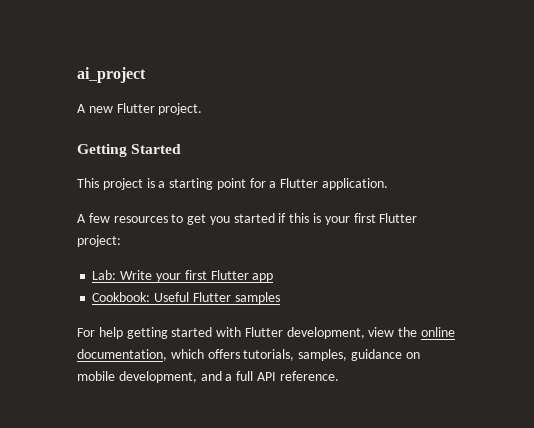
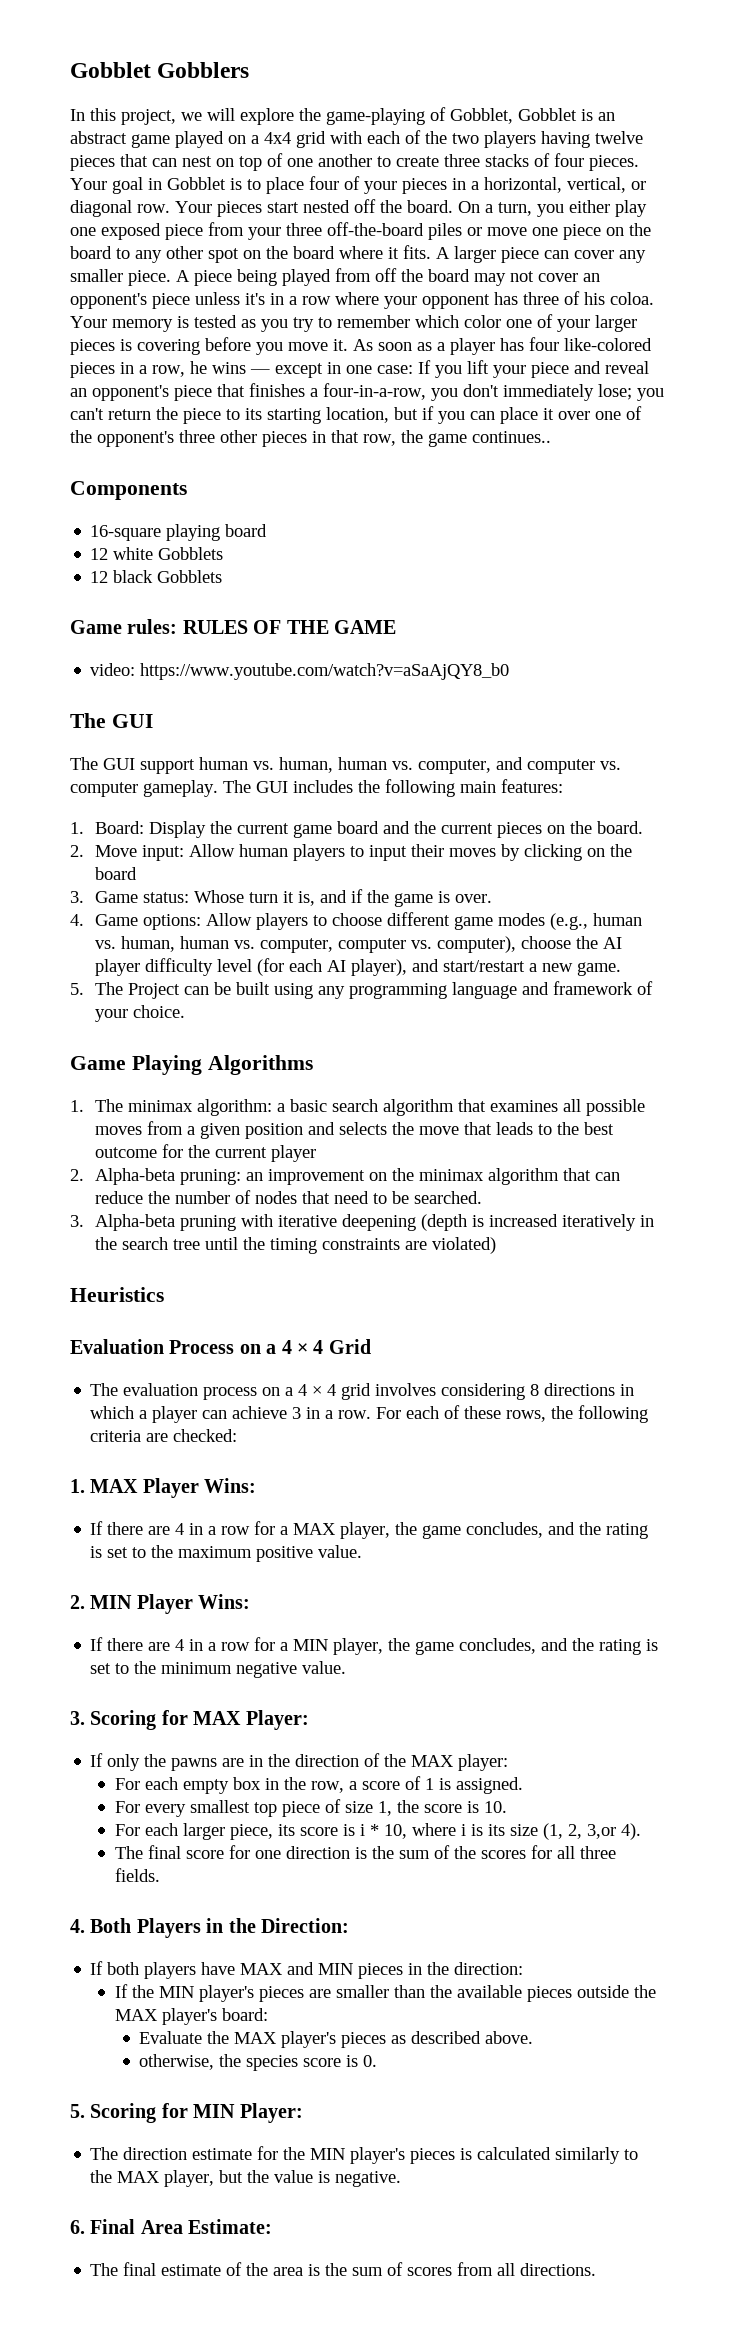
[77,67,146,83] [77,103,203,115] [77,144,182,157] [77,178,389,190] [77,213,418,225] [77,235,121,247] [92,270,274,282] [92,292,280,304] [77,327,456,339] [77,349,420,361] [77,371,339,383] ai_project // A new Flutter project. // Getting Started // This project is a starting point for a Flutter application. // A few resources to get you started if this is your first Flutter project: // Lab: Write your first Flutter app // Cookbook: Useful Flutter samples // For help getting started with Flutter development, view the online documentation, which offers tutorials, samples, guidance on mobile development, and a full API reference. -> [70,62,250,78] [70,107,615,125] [70,130,643,148] [70,153,639,171] [70,176,646,194] [70,199,647,217] [70,222,651,240] [70,245,646,263] [70,268,600,286] [70,291,654,309] [70,314,637,332] [70,337,652,355] [70,360,649,378] [70,383,664,401] [70,406,642,424] [70,430,551,447] [70,481,187,500] [90,524,268,541] [90,547,224,560] [90,570,223,583] [70,619,396,634] [90,663,510,680] [70,713,153,728] [70,757,621,774] [70,779,563,797] [70,821,643,838] [70,844,632,861] [94,867,137,880] [70,889,492,907] [70,912,642,930] [94,936,622,953] [94,958,621,976] [70,981,653,999] [94,1005,185,1022] [70,1055,313,1075] [70,1099,645,1116] [94,1121,614,1139] [94,1144,316,1162] [70,1168,620,1185] [94,1190,482,1204] [70,1214,654,1231] [94,1237,496,1254] [70,1287,164,1302] [70,1339,371,1354] [90,1383,635,1400] [90,1405,649,1423] [90,1429,238,1442] [70,1478,257,1498] [90,1521,649,1539] [90,1545,363,1562] [70,1594,251,1614] [90,1637,659,1655] [90,1661,347,1678] [70,1710,309,1730] [90,1753,509,1771] [114,1776,523,1794] [114,1799,507,1817] [114,1823,641,1840] [114,1845,616,1859] [114,1868,160,1882] [70,1918,349,1938] [90,1961,524,1979] [114,1984,656,2002] [114,2008,268,2025] [139,2031,534,2048] [139,2054,378,2071] [70,2103,303,2123] [90,2146,639,2164] [90,2170,402,2187] [70,2219,273,2234] [90,2262,597,2276] Gobblet Gobblers // In this project, we will explore the game-playing of Gobblet, Gobblet is an abstract game played on a 4x4 grid with each of the two players having twelve pieces that can nest on top of one another to create three stacks of four pieces. Your goal in Gobblet is to place four of your pieces in a horizontal, vertical, or diagonal row. Your pieces start nested off the board. On a turn, you either play one exposed piece from your three off-the-board piles or move one piece on the board to any other spot on the board where it fits. A larger piece can cover any smaller piece. A piece being played from off the board may not cover an opponent's piece unless it's in a row where your opponent has three of his coloa. Your memory is tested as you try to remember which color one of your larger pieces is covering before you move it. As soon as a player has four like-colored pieces in a row, he wins — except in one case: If you lift your piece and reveal an opponent's piece that finishes a four-in-a-row, you don't immediately lose; you can't return the piece to its starting location, but if you can place it over one of the opponent's three other pieces in that row, the game continues.. // Components // 16-square playing board // 12 white Gobblets // 12 black Gobblets // Game rules: RULES OF THE GAME // video: https://www.youtube.com/watch?v=aSaAjQY8_b0 // The GUI // The GUI support human vs. human, human vs. computer, and computer vs. computer gameplay. The GUI includes the following main features: // 1. Board: Display the current game board and the current pieces on the board. // 2. Move input: Allow human players to input their moves by clicking on the board // 3. Game status: Whose turn it is, and if the game is over. // 4. Game options: Allow players to choose different game modes (e.g., human vs. human, human vs. computer, computer vs. computer), choose the AI player difficulty level (for each AI player), and start/restart a new game. // 5. The Project can be built using any programming language and framework of your choice. // Game Playing Algorithms // 1. The minimax algorithm: a basic search algorithm that examines all possible moves from a given position and selects the move that leads to the best outcome for the current player // 2. Alpha-beta pruning: an improvement on the minimax algorithm that can reduce the number of nodes that need to be searched. // 3. Alpha-beta pruning with iterative deepening (depth is increased iteratively in the search tree until the timing constraints are violated) // Heuristics // Evaluation Process on a 4 × 4 Grid // The evaluation process on a 4 × 4 grid involves considering 8 directions in which a player can achieve 3 in a row. For each of these rows, the following criteria are checked: // 1. MAX Player Wins: // If there are 4 in a row for a MAX player, the game concludes, and the rating is set to the maximum positive value. // 2. MIN Player Wins: // If there are 4 in a row for a MIN player, the game concludes, and the rating is set to the minimum negative value. // 3. Scoring for MAX Player: // If only the pawns are in the direction of the MAX player: // For each empty box in the row, a score of 1 is assigned. // For every smallest top piece of size 1, the score is 10. // For each larger piece, its score is i * 10, where i is its size (1, 2, 3,or 4). // The final score for one direction is the sum of the scores for all three fields. // 4. Both Players in the Direction: // If both players have MAX and MIN pieces in the direction: // If the MIN player's pieces are smaller than the available pieces outside the MAX player's board: // Evaluate the MAX player's pieces as described above. // otherwise, the species score is 0. // 5. Scoring for MIN Player: // The direction estimate for the MIN player's pieces is calculated similarly to the MAX player, but the value is negative. // 6. Final Area Estimate: // The final estimate of the area is the sum of scores from all directions.

